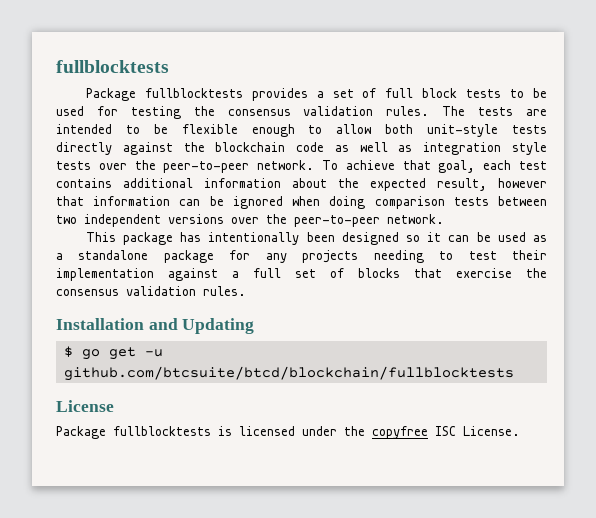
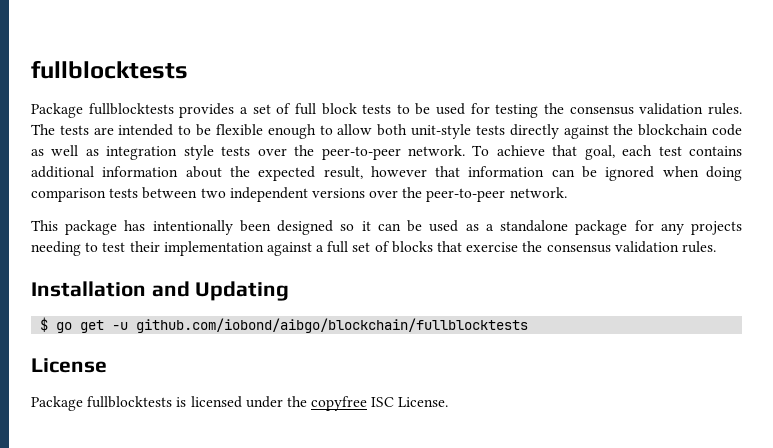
[63,366,514,381] github.com/btcsuite/btcd/blockchain/fullblocktests -> [136,318,529,333] github.com/iobond/aibgo/blockchain/fullblocktests

